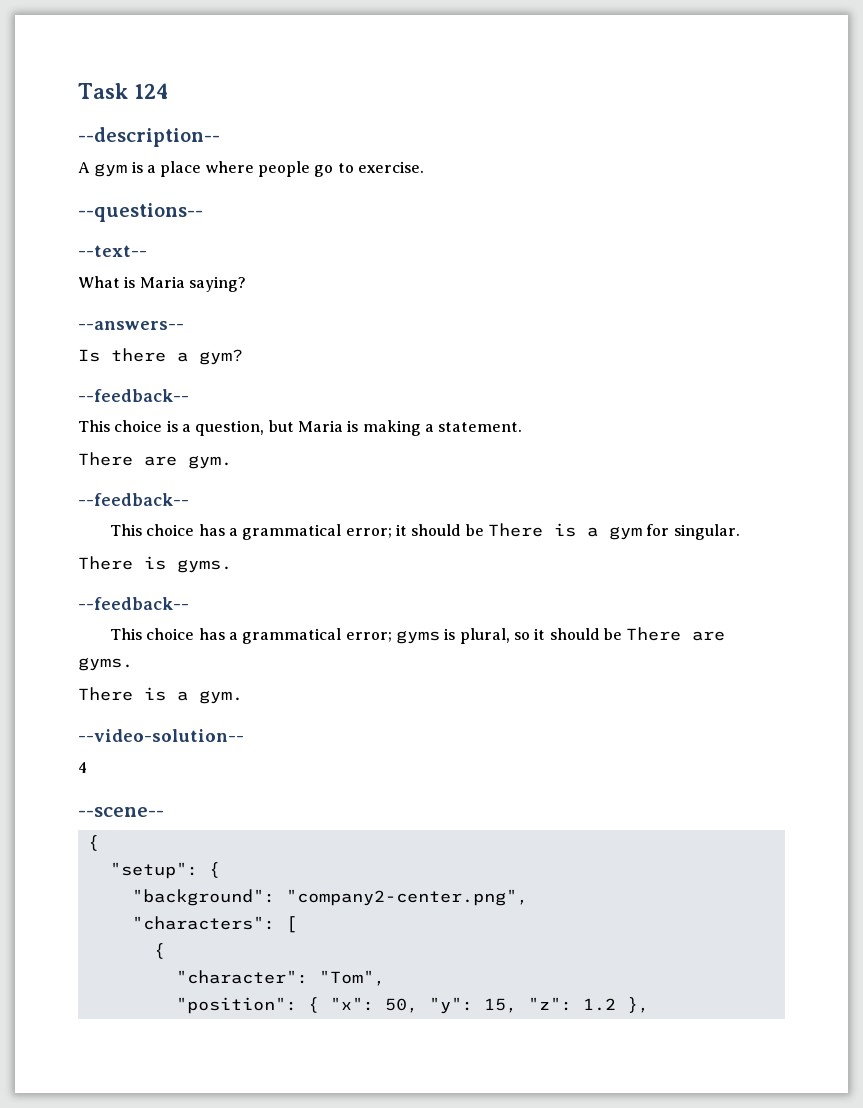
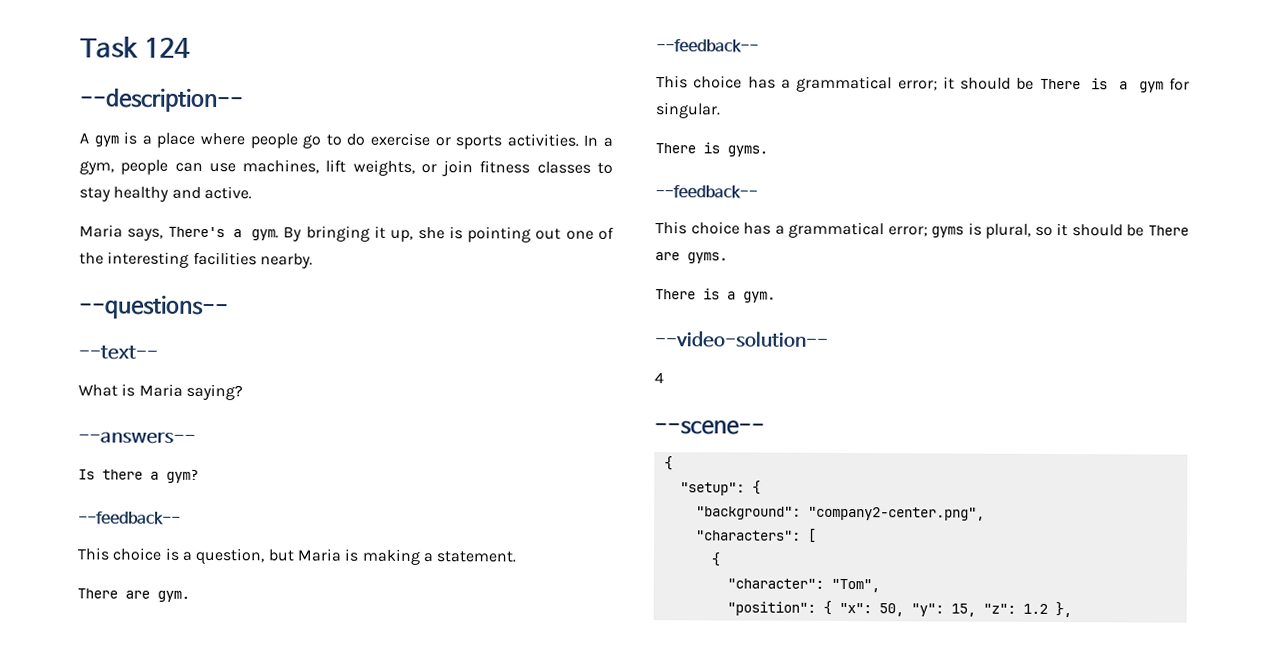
[357,161,424,173] exercise. -> [346,132,614,150] [79,159,613,177] [79,185,252,202] [79,224,614,243] [79,251,313,269] do exercise or sports activities. In a gym, people can use machines, lift weights, or join fitness classes to stay healthy and active. // Maria says, There's a gym. By bringing it up, she is pointing out one of the interesting facilities nearby.

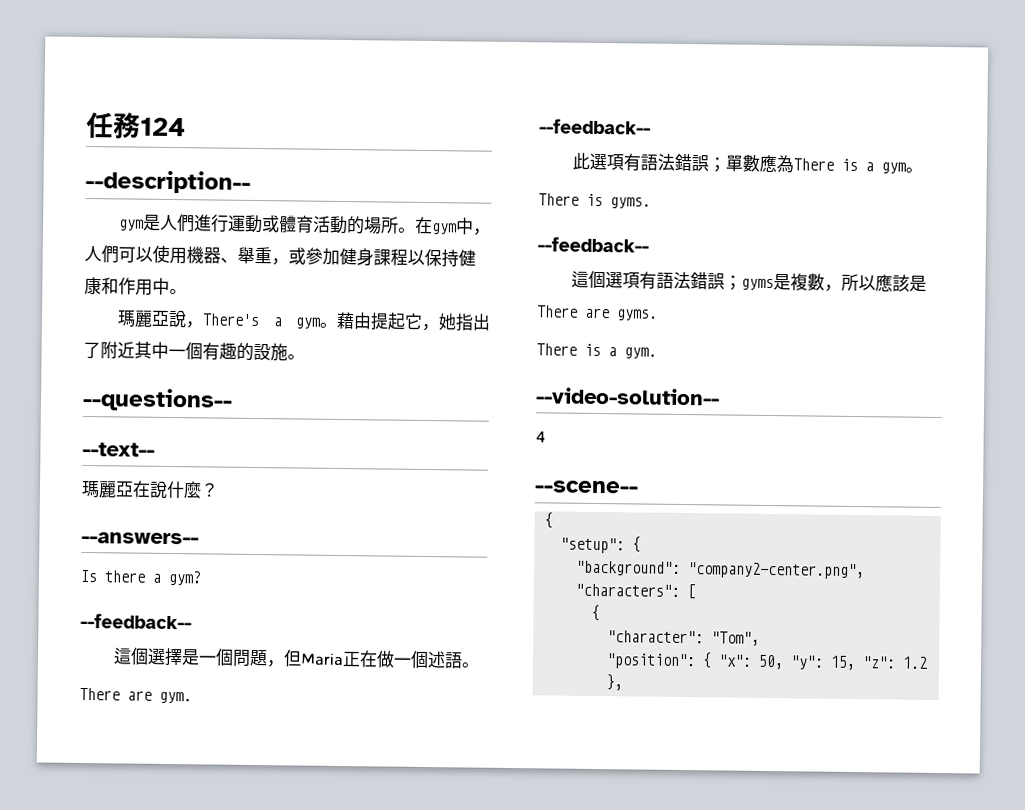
[80,36,139,58] Task -> [86,111,141,139] 任務
[79,131,614,150] [79,159,613,177] [79,185,252,202] [79,224,614,243] [79,251,313,269] [79,295,229,320] [78,345,158,360] [78,383,243,401] A gym is a place where people go to do exercise or sports activities. In a gym, people can use machines, lift weights, or join fitness classes to stay healthy and active. // Maria says, There's a gym. By bringing it up, she is pointing out one of the interesting facilities nearby. // --questions-- // --text-- // What is Maria saying? -> [119,214,492,236] [84,244,476,268] [84,276,187,296] [117,309,491,332] [83,341,305,362] [82,387,233,412] [82,441,155,457] [81,480,219,499] gym是人們進行運動或體育活動的場所。在gym中，人們可以使用機器、舉重，或參加健身課程以保持健康和作用中。 // 瑪麗亞說，There's a gym。藉由提起它，她指出了附近其中一個有趣的設施。 // --questions-- // --text-- // 瑪麗亞在說什麼？
[77,547,517,565] [77,588,190,602] [656,39,759,53] [656,75,1035,93] This choice is a question, but Maria is making a statement. // There are gym. // --feedback-- // This choice has a grammatical error; it should be -> [113,647,480,669] [79,687,192,704] [539,118,651,135] [572,152,795,174] 這個選擇是一個問題，但Maria正在做一個述語。 // There are gym. // --feedback-- // 此選項有語法錯誤；單數應為
[1169,77,1190,91] [656,102,721,119] for singular. -> [905,167,924,173] 。
[655,221,1145,239] This choice has a grammatical error; gyms is plural, so it should be -> [571,270,928,292] 這個選項有語法錯誤；gyms是複數，所以應該是

